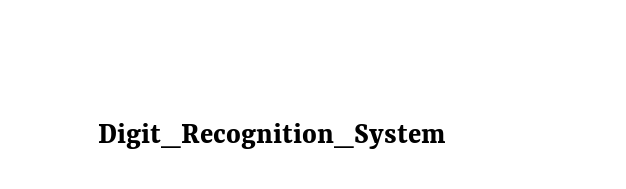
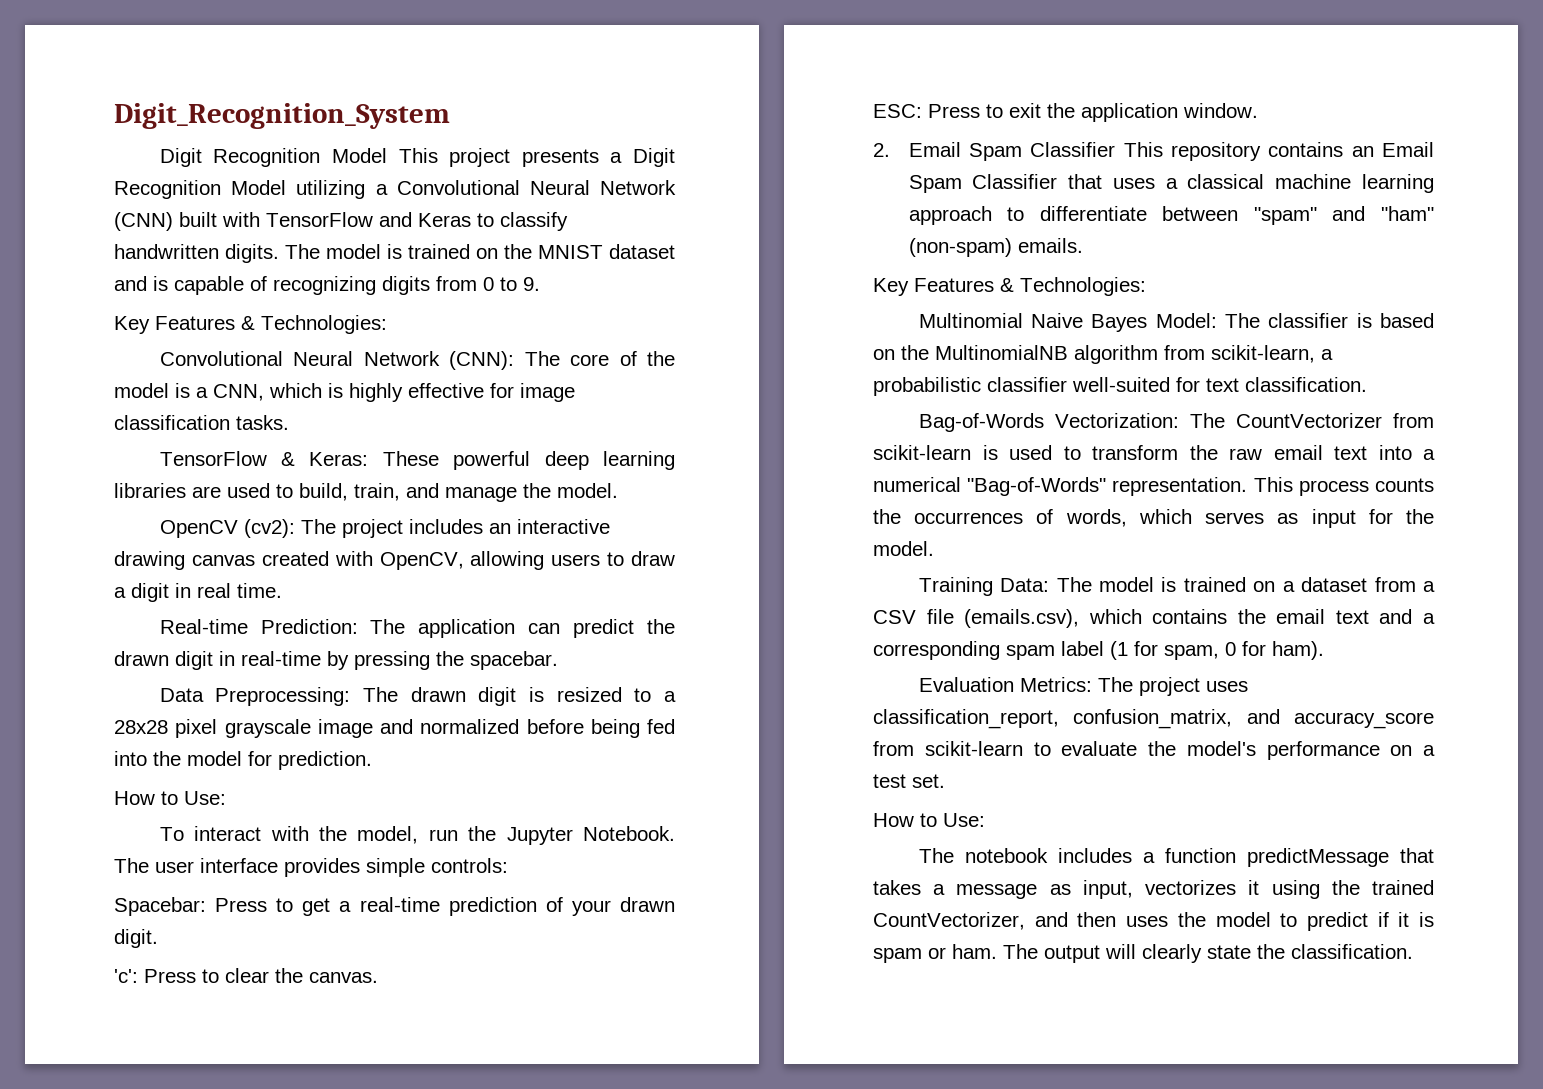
(445, 136) none -> [159,148,675,167] [114,180,676,199] [114,212,568,231] [114,244,675,263] [114,276,540,295] [114,315,387,334] [159,351,676,370] [114,383,575,402] [114,415,289,430] [159,451,675,470] [114,483,618,502] [159,519,610,538] [114,551,675,570] [114,583,282,602] [159,619,676,638] [114,651,558,670] [159,687,676,706] [114,719,675,738] [114,751,372,770] [114,791,226,805] [159,826,675,845] [114,858,508,877] [114,897,675,916] [114,929,158,948] [114,968,378,983] [873,103,1258,122] [873,142,1434,161] [908,174,1434,193] [908,206,1434,225] [908,238,1083,257] [873,277,1146,296] [918,313,1434,332] [873,345,1333,364] [873,377,1367,396] [918,413,1434,432] [873,445,1435,460] [873,477,1434,496] [873,509,1434,528] [873,541,934,556] [918,577,1435,596] [873,609,1435,628] [873,641,1324,660] [918,677,1248,696] [873,709,1434,729] [873,741,1435,760] [873,774,945,788] [873,813,985,827] [918,848,1434,867] [873,880,1434,899] [873,912,1434,931] [873,944,1413,963] // Digit Recognition Model This project presents a Digit Recognition Model utilizing a Convolutional Neural Network (CNN) built with TensorFlow and Keras to classify handwritten digits. The model is trained on the MNIST dataset and is capable of recognizing digits from 0 to 9. // Key Features & Technologies: // Convolutional Neural Network (CNN): The core of the model is a CNN, which is highly effective for image classification tasks. // TensorFlow & Keras: These powerful deep learning libraries are used to build, train, and manage the model. // OpenCV (cv2): The project includes an interactive drawing canvas created with OpenCV, allowing users to draw a digit in real time. // Real-time Prediction: The application can predict the drawn digit in real-time by pressing the spacebar. // Data Preprocessing: The drawn digit is resized to a 28x28 pixel grayscale image and normalized before being fed into the model for prediction. // How to Use: // To interact with the model, run the Jupyter Notebook. The user interface provides simple controls: // Spacebar: Press to get a real-time prediction of your drawn digit. // 'c': Press to clear the canvas. // ESC: Press to exit the application window. // 2. Email Spam Classifier This repository contains an Email Spam Classifier that uses a classical machine learning approach to differentiate between "spam" and "ham" (non-spam) emails. // Key Features & Technologies: // Multinomial Naive Bayes Model: The classifier is based on the MultinomialNB algorithm from scikit-learn, a probabilistic classifier well-suited for text classification. // Bag-of-Words Vectorization: The CountVectorizer from scikit-learn is used to transform the raw email text into a numerical "Bag-of-Words" representation. This process counts the occurrences of words, which serves as input for the model. // Training Data: The model is trained on a dataset from a CSV file (emails.csv), which contains the email text and a corresponding spam label (1 for spam, 0 for ham). // Evaluation Metrics: The project uses classification_report, confusion_matrix, and accuracy_score from scikit-learn to evaluate the model's performance on a test set. // How to Use: // The notebook includes a function predictMessage that takes a message as input, vectorizes it using the trained CountVectorizer, and then uses the model to predict if it is spam or ham. The output will clearly state the classification.

